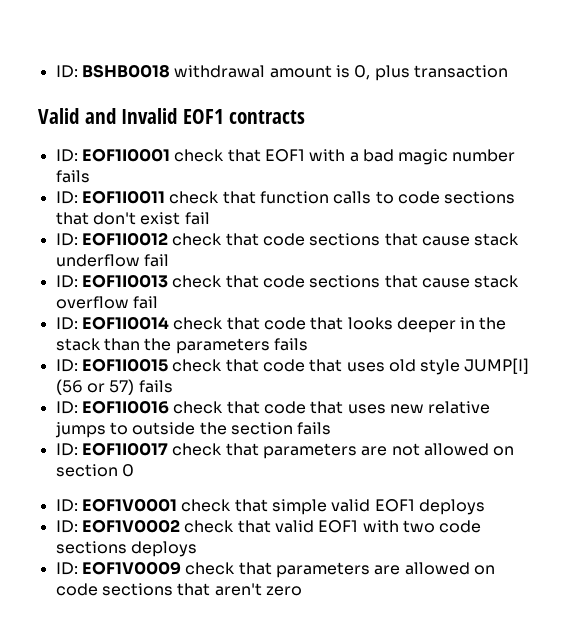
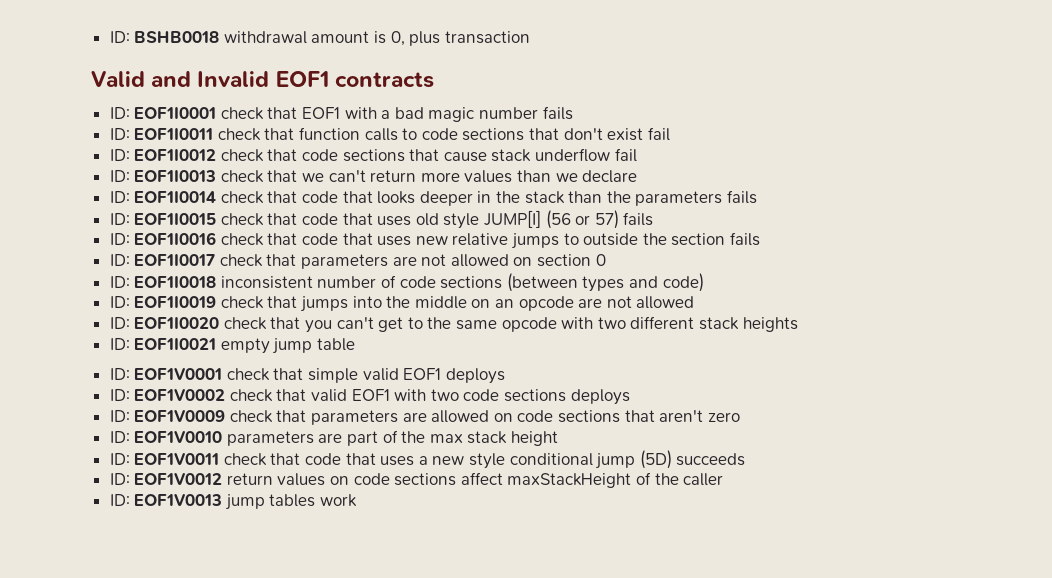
[262,275,520,288] [55,296,158,309] code sections that cause stack overflow fail -> [302,170,638,183] we can't return more values than we declare
(134, 470) none -> [109,273,704,292] [109,296,695,312] [109,316,798,333] [109,338,356,354] // ID: EOF1I0018 inconsistent number of code sections (between types and code) // ID: EOF1I0019 check that jumps into the middle on an opcode are not allowed // ID: EOF1I0020 check that you can't get to the same opcode with two different stack heights // ID: EOF1I0021 empty jump table
(302, 591) none -> [109,430,559,446] [109,450,746,469] [109,472,724,488] [109,494,358,510] // ID: EOF1V0010 parameters are part of the max stack height // ID: EOF1V0011 check that code that uses a new style conditional jump (5D) succeeds // ID: EOF1V0012 return values on code sections affect maxStackHeight of the caller // ID: EOF1V0013 jump tables work

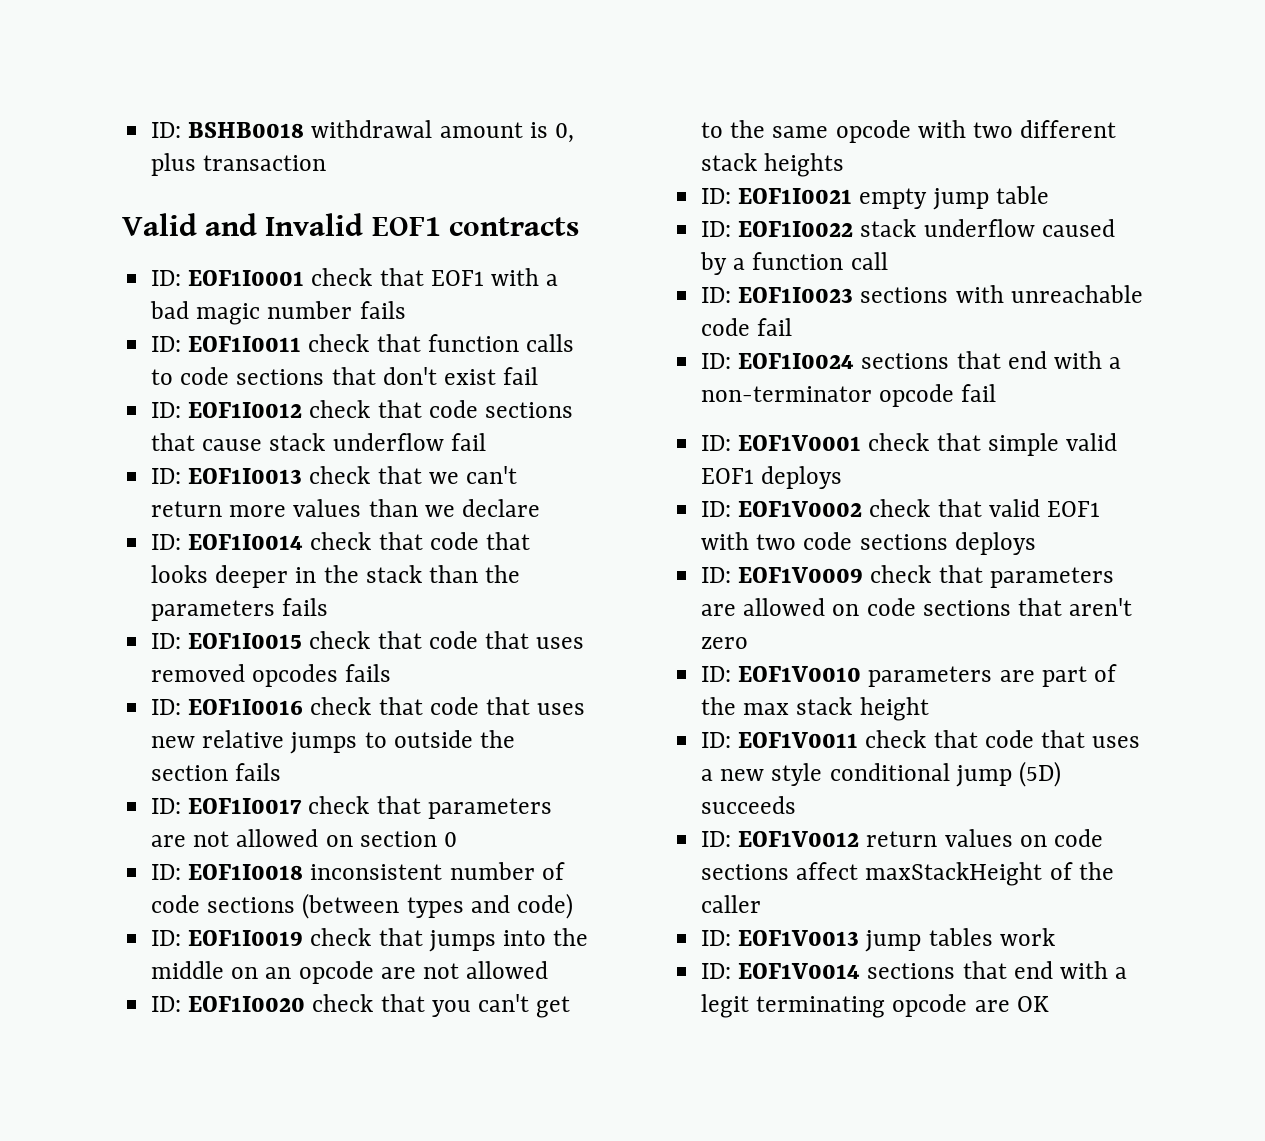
[415,210,619,229] old style JUMP[I] (56 or 57) -> [151,664,339,687] removed opcodes
(356, 344) none -> [701,219,1115,237] [700,252,888,275] [701,285,1143,303] [701,318,793,336] [701,351,1122,369] [701,384,997,407] // ID: EOF1I0022 stack underflow caused by a function call // ID: EOF1I0023 sections with unreachable code fail // ID: EOF1I0024 sections that end with a non-terminator opcode fail
(358, 500) none -> [701,961,1128,979] [701,994,1049,1018] // ID: EOF1V0014 sections that end with a legit terminating opcode are OK

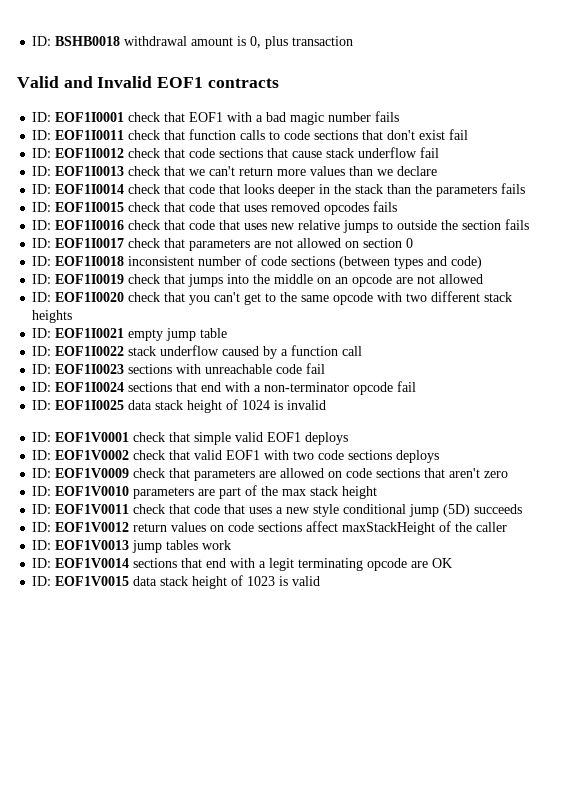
(997, 393) none -> [32,399,327,413] // ID: EOF1I0025 data stack height of 1024 is invalid
(1049, 1004) none -> [32,575,321,589] // ID: EOF1V0015 data stack height of 1023 is valid

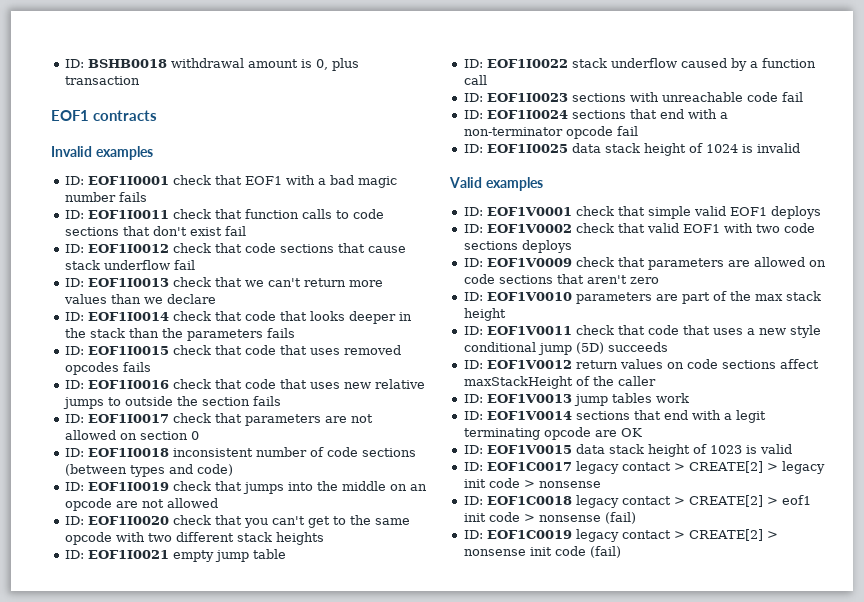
[17,76,153,88] Valid and Invalid -> (140, 80) none
(279, 83) none -> [51,146,153,160] // Invalid examples
(327, 405) none -> [449,177,543,191] // Valid examples
(321, 581) none -> [463,461,825,474] [463,478,601,488] [463,495,811,508] [463,512,636,524] [463,529,778,542] [463,546,621,558] // ID: EOF1C0017 legacy contact > CREATE[2] > legacy init code > nonsense // ID: EOF1C0018 legacy contact > CREATE[2] > eof1 init code > nonsense (fail) // ID: EOF1C0019 legacy contact > CREATE[2] > nonsense init code (fail)

